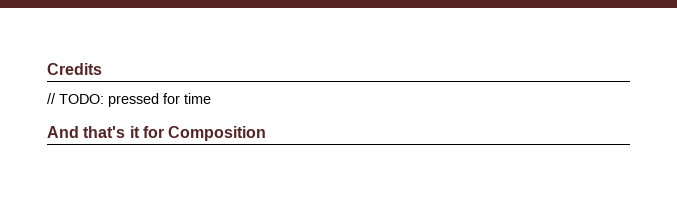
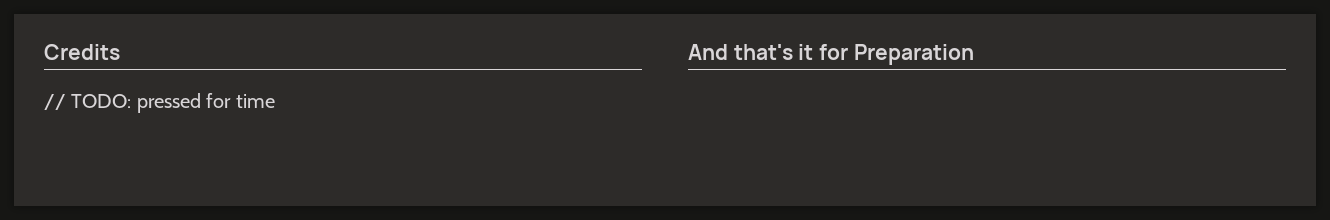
[168,126,267,141] Composition -> [853,44,974,65] Preparation

